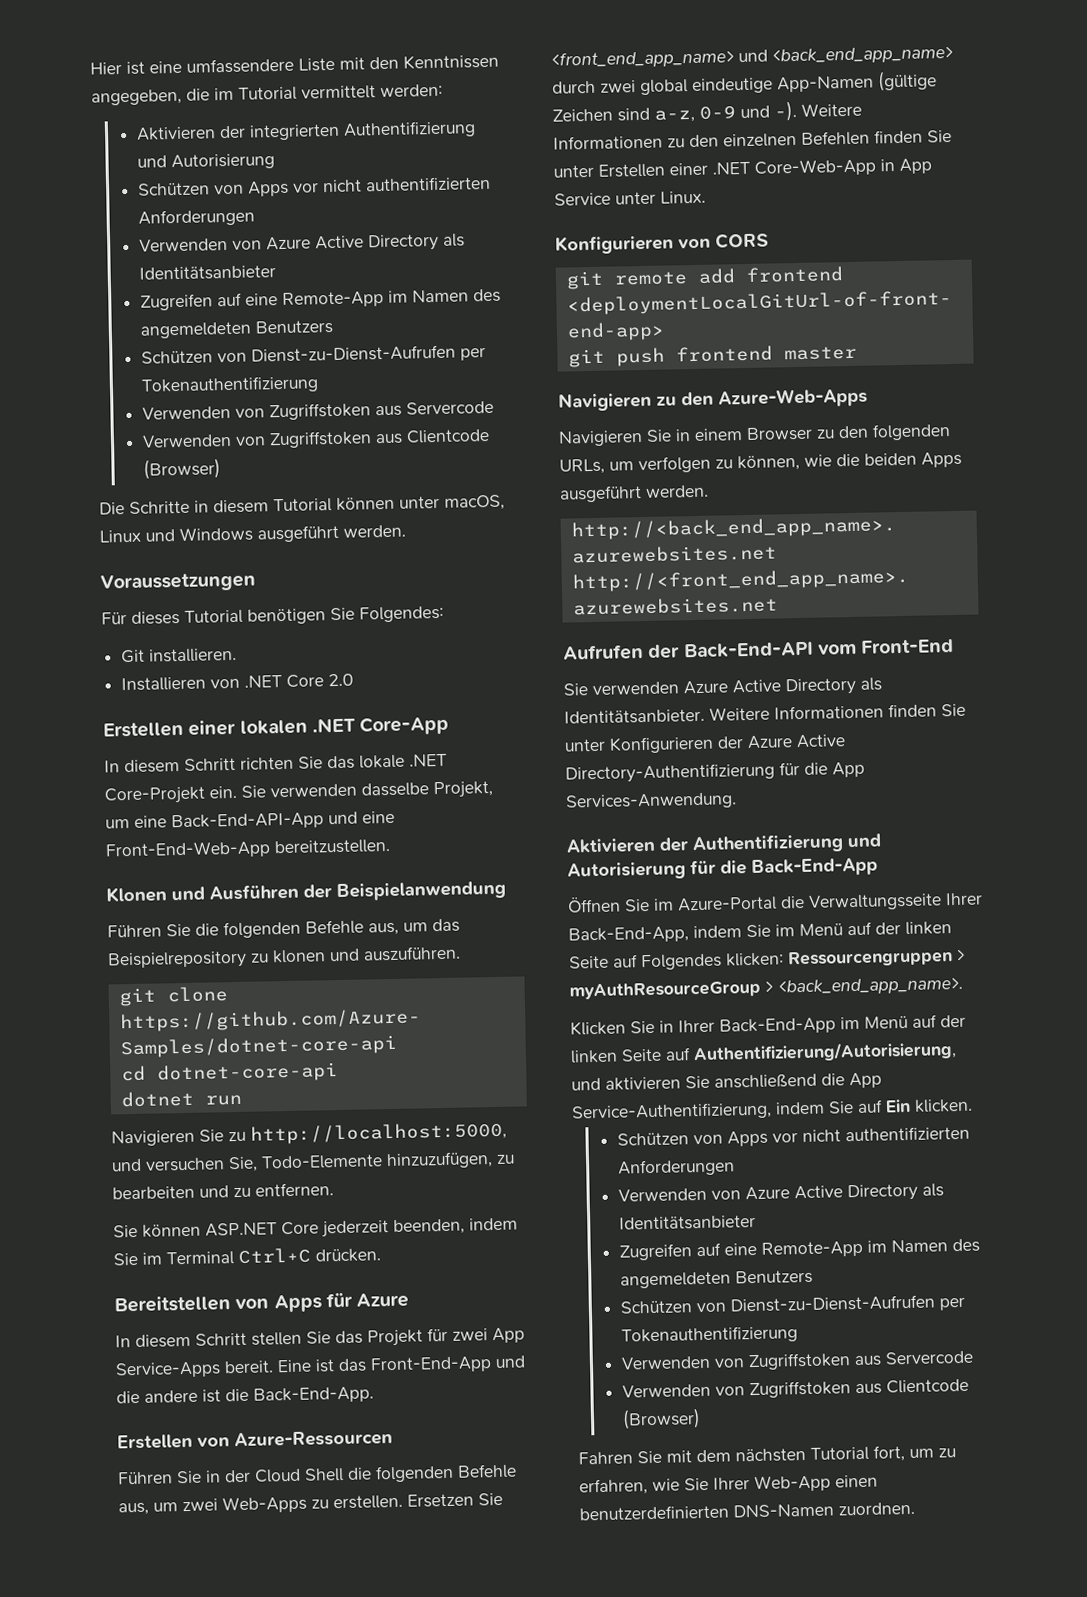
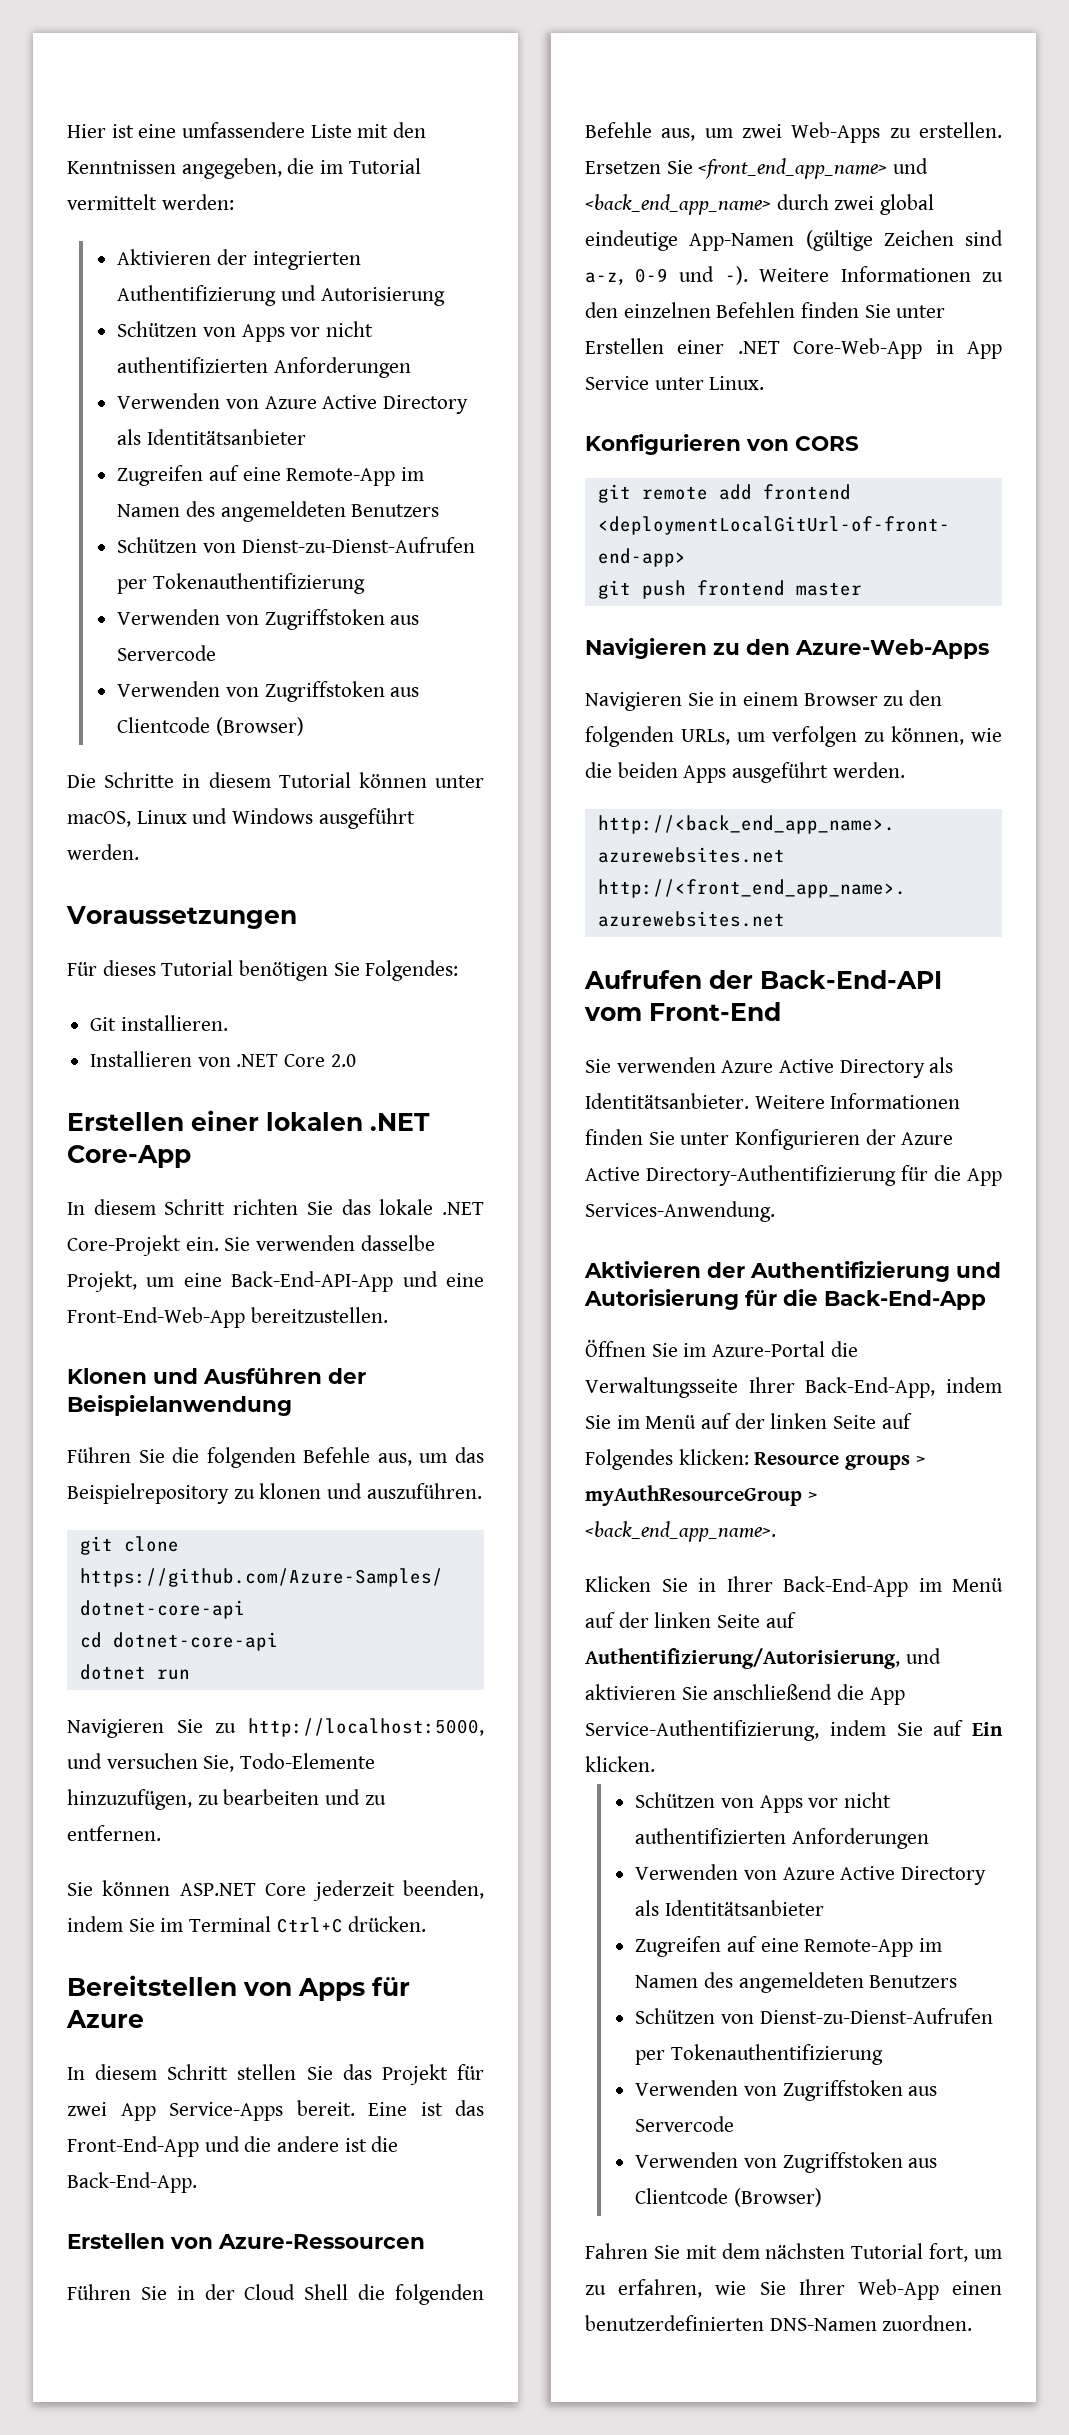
[788,949,953,968] Ressourcengruppen -> [754,1452,911,1470] Resource groups

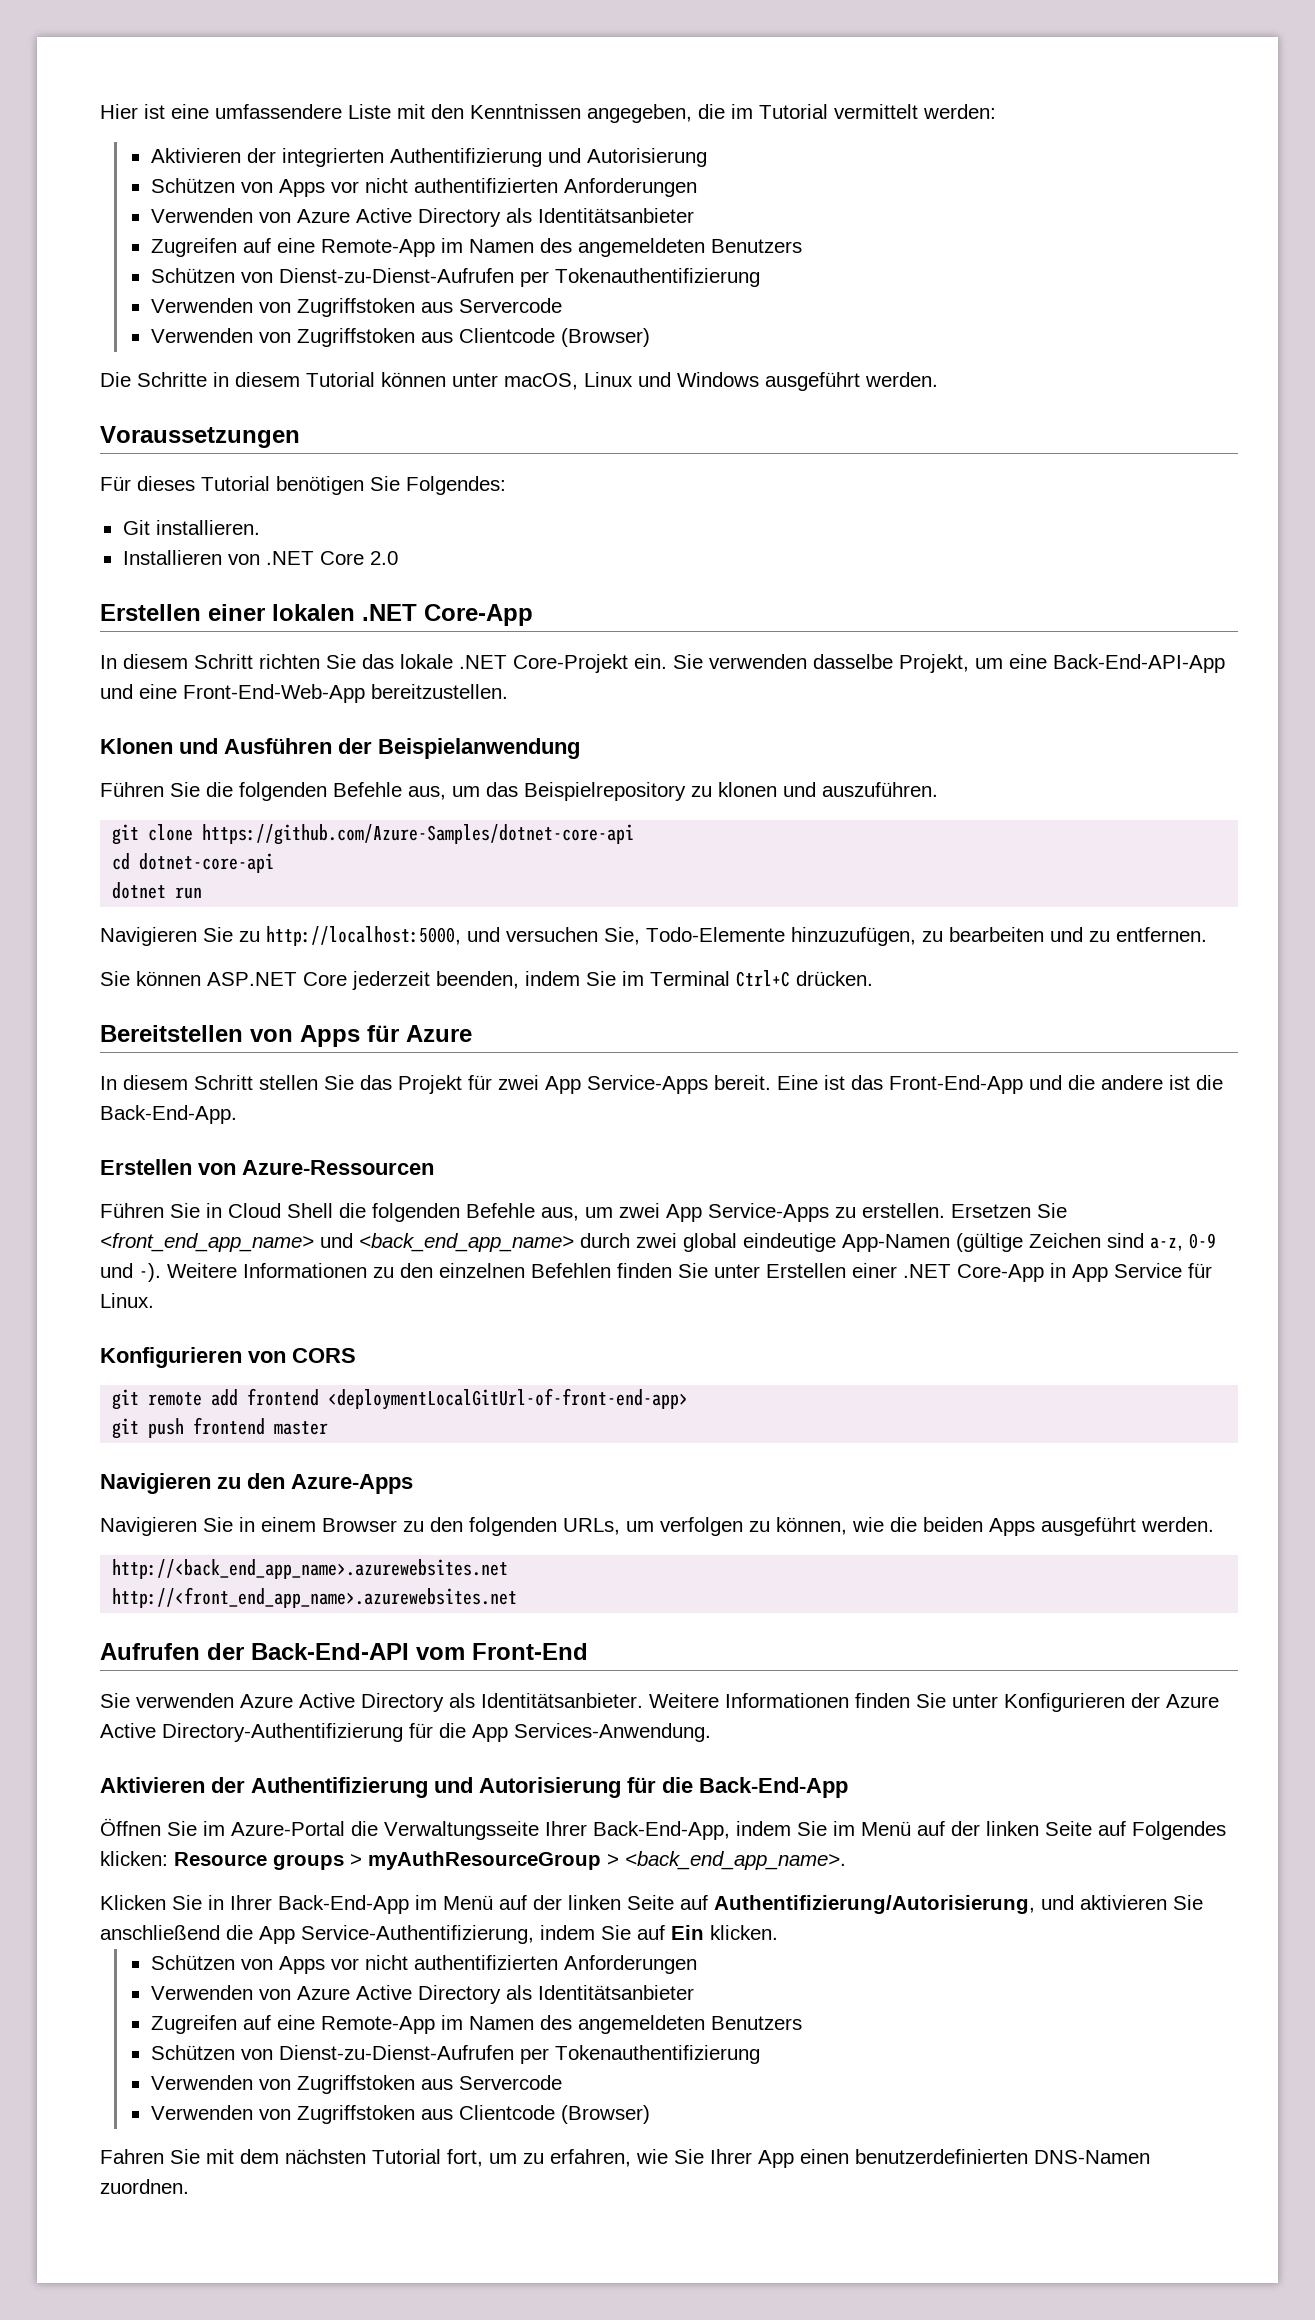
[204,2284,235,2300] der -> (222, 1210) none
[791,122,881,143] Web-Apps -> [666,1203,829,1222] App Service-Apps
[793,338,923,359] Core-Web-App -> [957,1264,1044,1282] Core-App
[654,377,704,390] unter -> [1188,1263,1212,1278] für
[795,639,989,659] Azure-Web-Apps -> [291,1474,413,1494] Azure-Apps
[857,2279,939,2300] Web-App -> [758,2150,794,2168] App

